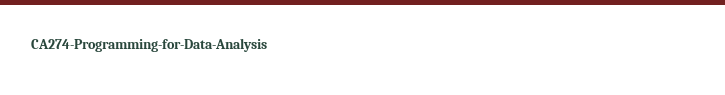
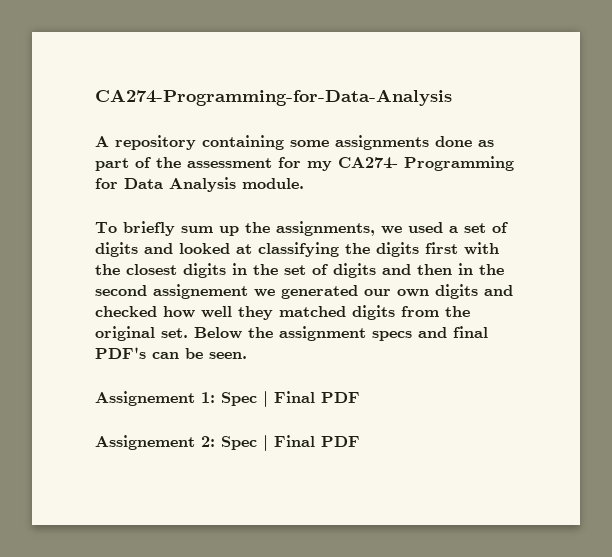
(267, 45) none -> [95,135,494,150] [95,156,514,171] [95,177,304,192] [95,221,508,236] [95,242,499,257] [95,263,504,278] [95,284,513,299] [95,305,470,320] [95,326,488,341] [95,347,247,359] [95,391,360,407] [95,435,360,451] // A repository containing some assignments done as part of the assessment for my CA274- Programming for Data Analysis module. // To briefly sum up the assignments, we used a set of digits and looked at classifying the digits first with the closest digits in the set of digits and then in the second assignement we generated our own digits and checked how well they matched digits from the original set. Below the assignment specs and final PDF's can be seen. // Assignement 1: Spec | Final PDF // Assignement 2: Spec | Final PDF

